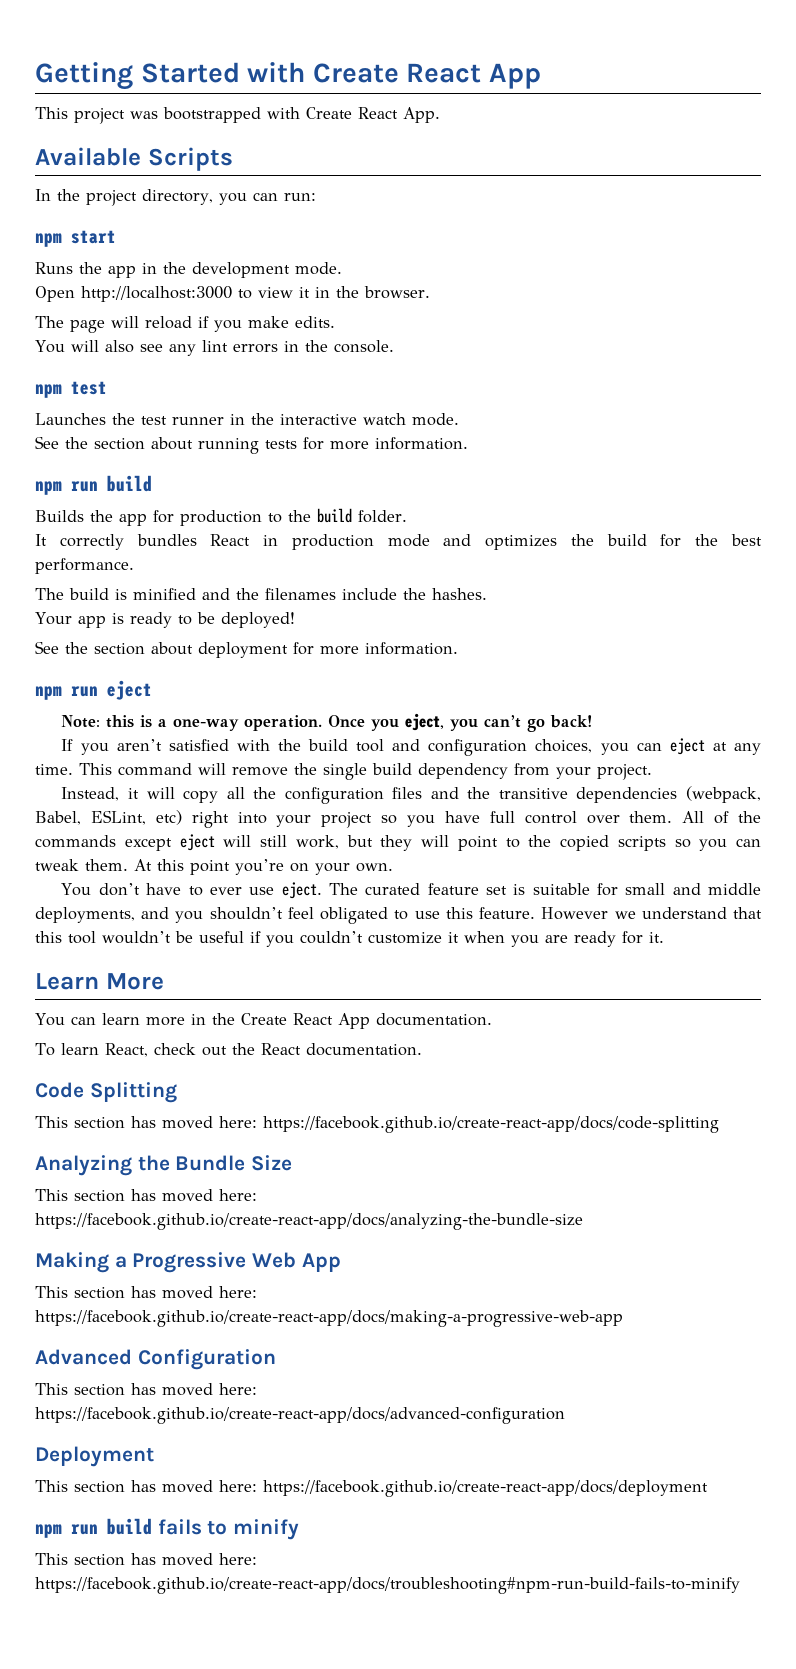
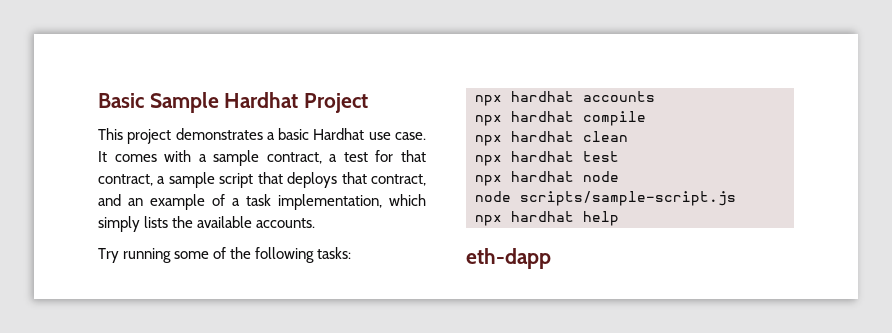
[35,62,541,90] [35,107,440,124] [35,147,233,171] [35,189,316,206] [35,230,116,247] [35,262,342,278] [35,286,430,302] [35,316,335,333] [35,340,394,356] [35,381,107,398] [35,413,459,426] [35,436,468,454] [35,475,152,495] [35,508,407,526] [35,534,762,550] [35,558,134,574] [35,588,487,600] [35,612,295,628] [35,641,458,658] [35,680,152,700] [61,713,593,732] [61,738,761,756] [35,763,652,780] [61,786,761,804] [35,810,761,828] [35,834,761,851] [35,859,393,875] [61,882,761,899] [35,907,763,924] [35,931,664,947] [35,973,164,990] [35,1013,492,1029] [35,1043,422,1057] [35,1082,177,1103] [35,1116,719,1133] [35,1155,293,1176] [35,1189,257,1202] [35,1213,583,1230] [35,1252,341,1273] [35,1286,257,1299] [35,1310,623,1327] [35,1349,276,1370] [35,1383,257,1396] [35,1407,565,1424] [35,1446,154,1467] [35,1480,708,1497] [35,1518,300,1540] [35,1553,257,1566] [35,1577,740,1594] Getting Started with Create React App // This project was bootstrapped with Create React App. // Available Scripts // In the project directory, you can run: // npm start // Runs the app in the development mode. // Open http://localhost:3000 to view it in the browser. // The page will reload if you make edits. // You will also see any lint errors in the console. // npm test // Launches the test runner in the interactive watch mode. // See the section about running tests for more information. // npm run build // Builds the app for production to the build folder. // It correctly bundles React in production mode and optimizes the build for the best performance. // The build is minified and the filenames include the hashes. // Your app is ready to be deployed! // See the section about deployment for more information. // npm run eject // Note: this is a one-way operation. Once you eject, you can’t go back! // If you aren’t satisfied with the build tool and configuration choices, you can eject at any time. This command will remove the single build dependency from your project. // Instead, it will copy all the configuration files and the transitive dependencies (webpack, Babel, ESLint, etc) right into your project so you have full control over them. All of the commands except eject will still work, but they will point to the copied scripts so you can tweak them. At this point you’re on your own. // You don’t have to ever use eject. The curated feature set is suitable for small and middle deployments, and you shouldn’t feel obligated to use this feature. However we understand that this tool wouldn’t be useful if you couldn’t customize it when you are ready for it. // Learn More // You can learn more in the Create React App documentation. // To learn React, check out the React documentation. // Code Splitting // This section has moved here: https://facebook.github.io/create-react-app/docs/code-splitting // Analyzing the Bundle Size // This section has moved here: https://facebook.github.io/create-react-app/docs/analyzing-the-bundle-size // Making a Progressive Web App // This section has moved here: https://facebook.github.io/create-react-app/docs/making-a-progressive-web-app // Advanced Configuration // This section has moved here: https://facebook.github.io/create-react-app/docs/advanced-configuration // Deployment // This section has moved here: https://facebook.github.io/create-react-app/docs/deployment // npm run build fails to minify // This section has moved here: https://facebook.github.io/create-react-app/docs/troubleshooting#npm-run-build-fails-to-minify -> [98,92,369,113] [98,128,426,144] [98,150,426,166] [98,172,427,188] [98,194,426,210] [98,216,316,232] [98,247,352,263] [475,91,655,106] [475,111,646,126] [475,131,628,146] [475,151,619,166] [475,171,619,186] [475,191,736,206] [475,211,619,226] [466,248,551,269] Basic Sample Hardhat Project // This project demonstrates a basic Hardhat use case. It comes with a sample contract, a test for that contract, a sample script that deploys that contract, and an example of a task implementation, which simply lists the available accounts. // Try running some of the following tasks: // npx hardhat accounts // npx hardhat compile // npx hardhat clean // npx hardhat test // npx hardhat node // node scripts/sample-script.js // npx hardhat help // eth-dapp

